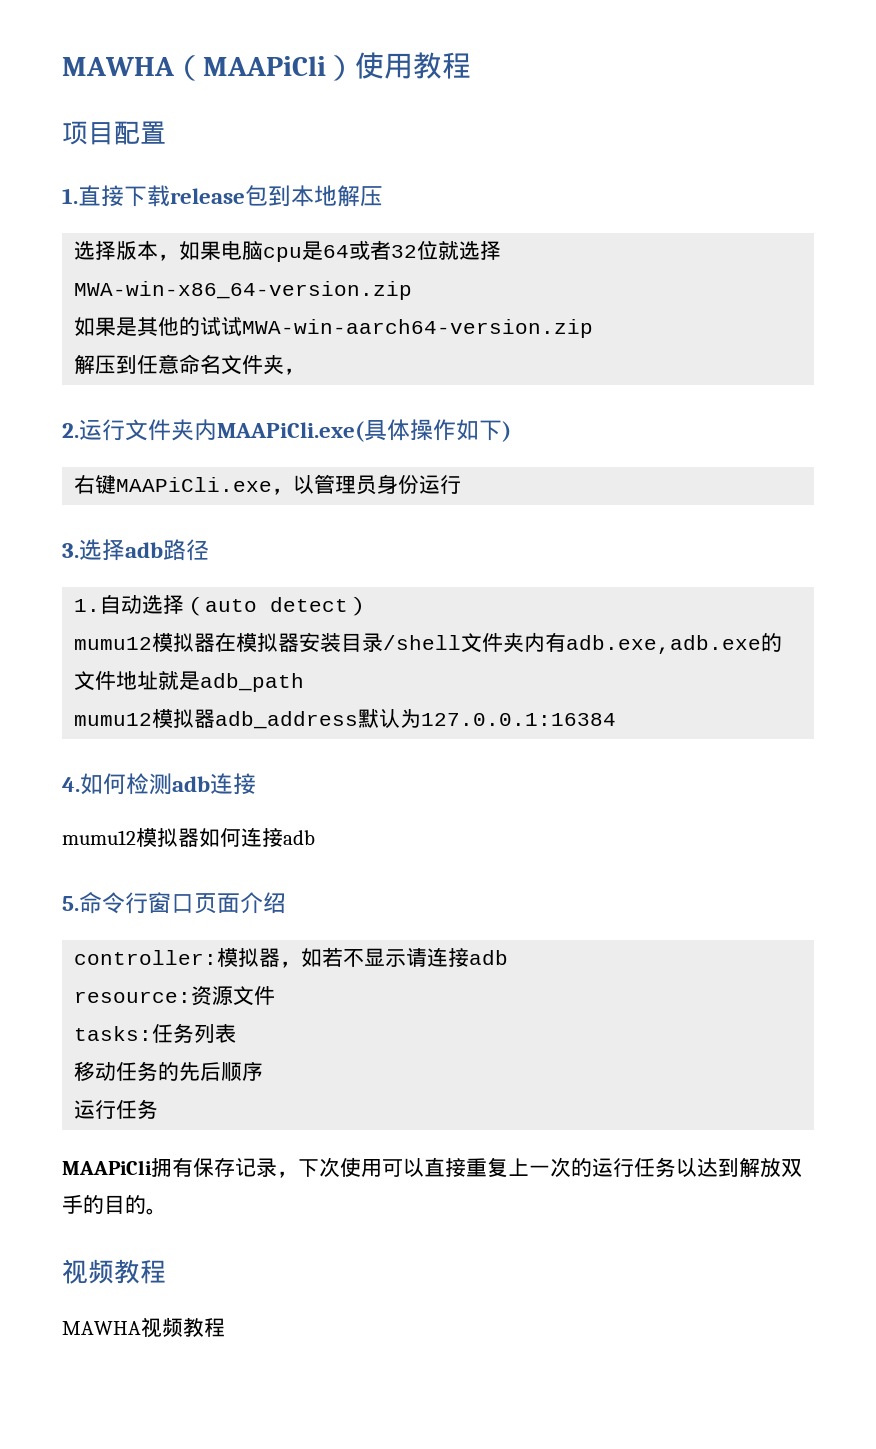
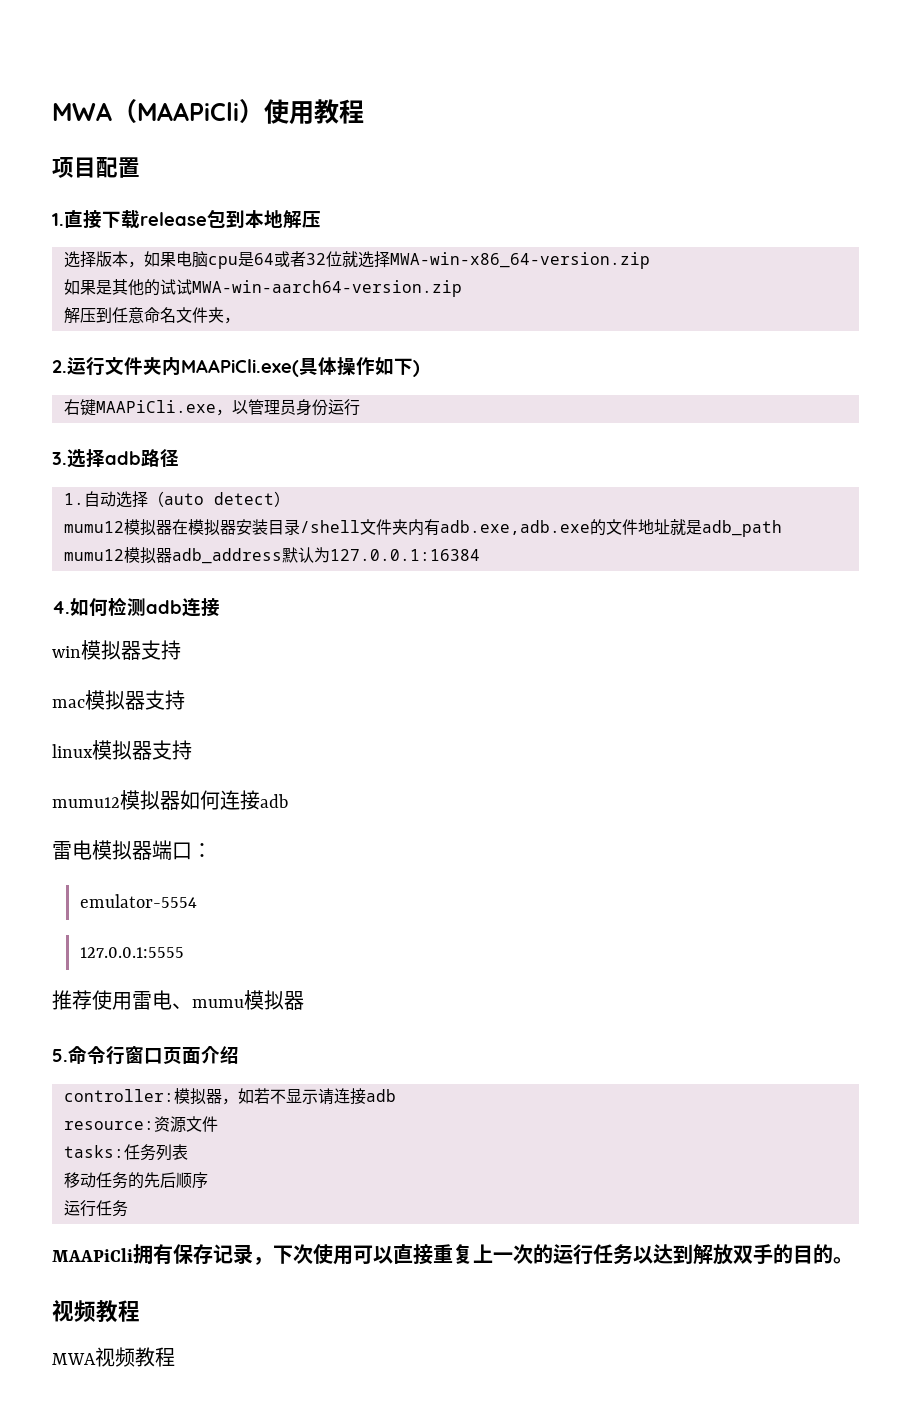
[62,57,175,76] MAWHA -> [52,102,112,121] MWA
(256, 784) none -> [52,640,181,660] [52,690,185,710] [52,740,192,760] // win模拟器支持 // mac模拟器支持 // linux模拟器支持
(315, 837) none -> [52,840,212,860] [79,894,197,908] [79,947,184,958] [52,990,304,1010] // 雷电模拟器端口： // emulator-5554 // 127.0.0.1:5555 // 推荐使用雷电、mumu模拟器
[62,1321,141,1335] MAWHA -> [52,1353,96,1365] MWA

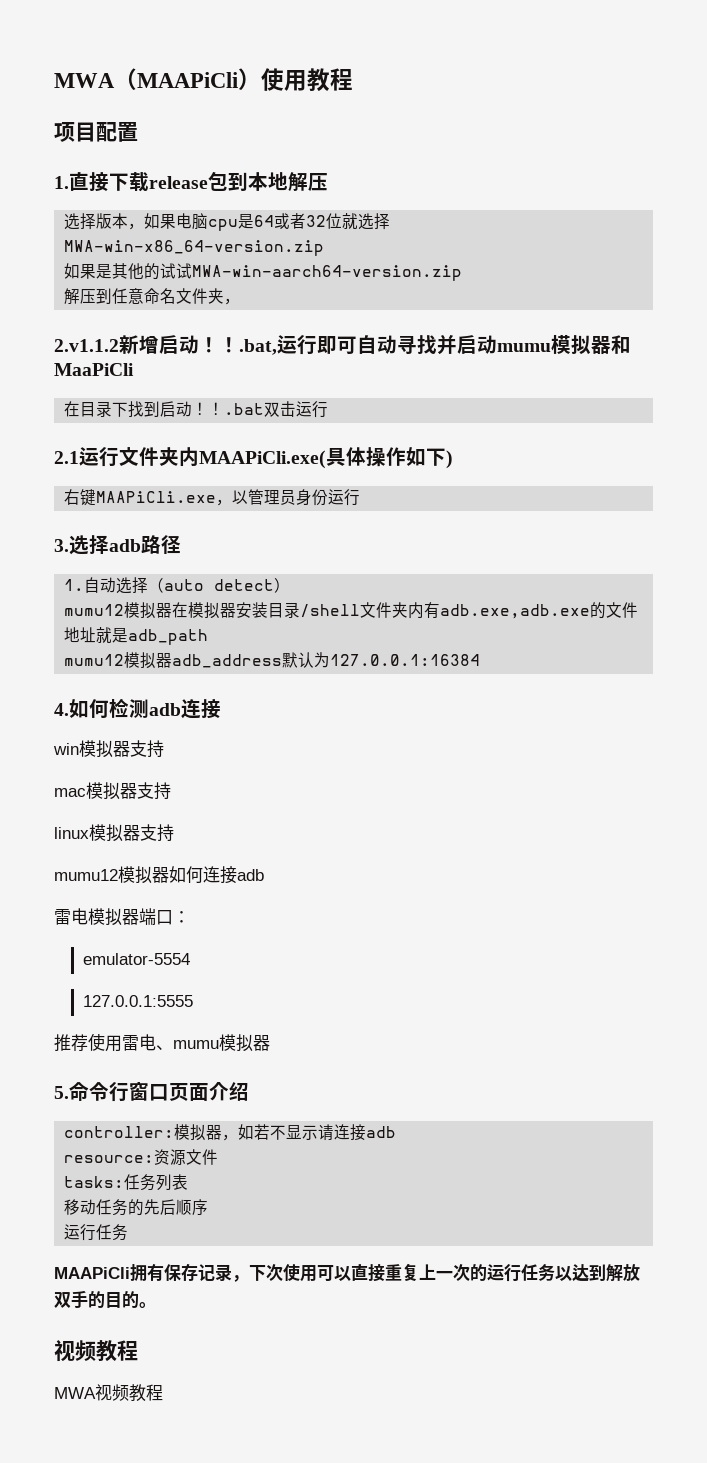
[52,360,67,373] 2. -> [54,334,631,355] [54,363,134,376] [64,401,329,418] [54,451,79,464] 2.v1.1.2新增启动！！.bat,运行即可自动寻找并启动mumu模拟器和MaaPiCli // 在目录下找到启动！！.bat双击运行 // 2.1

